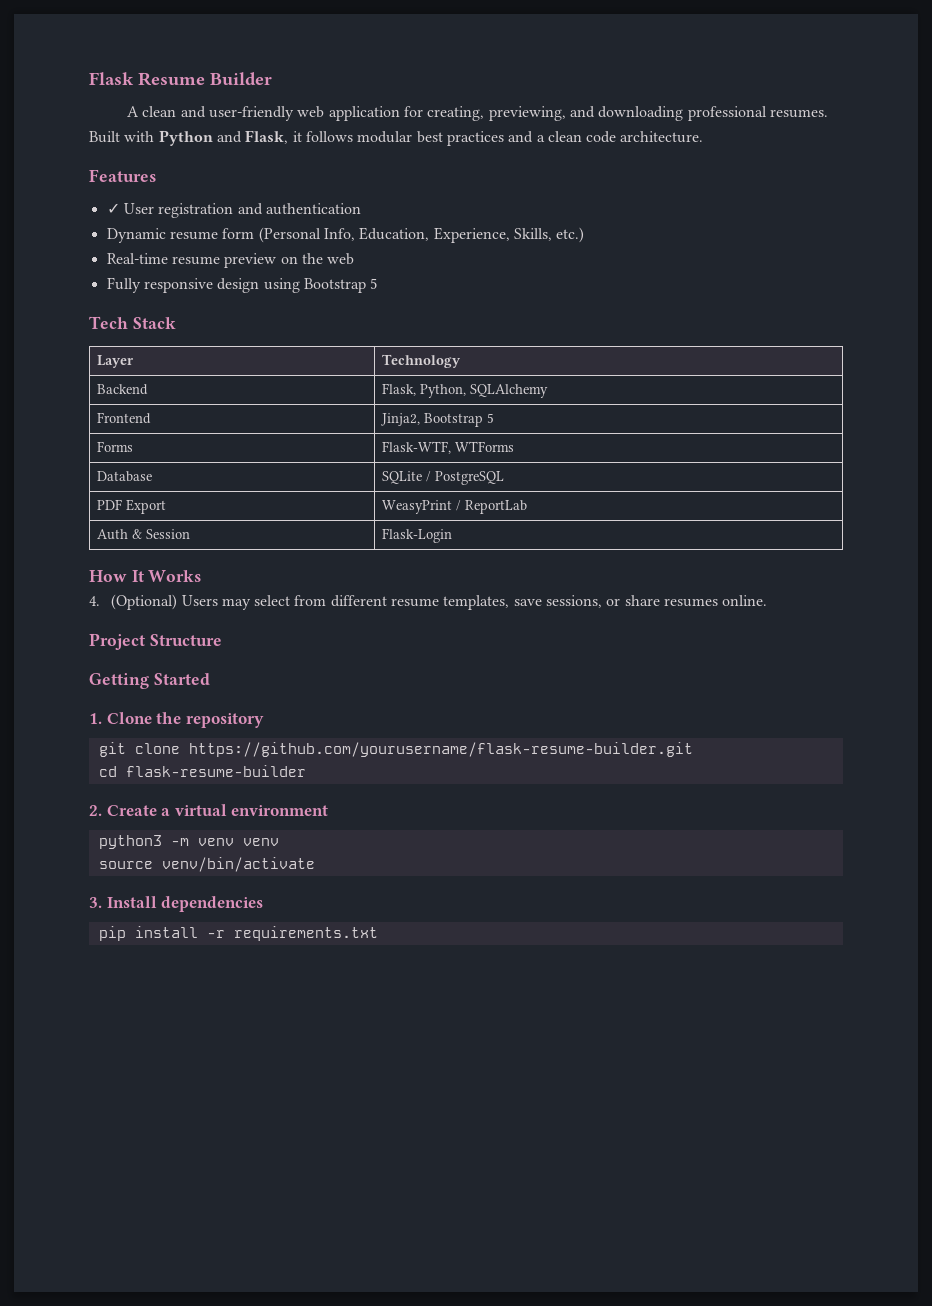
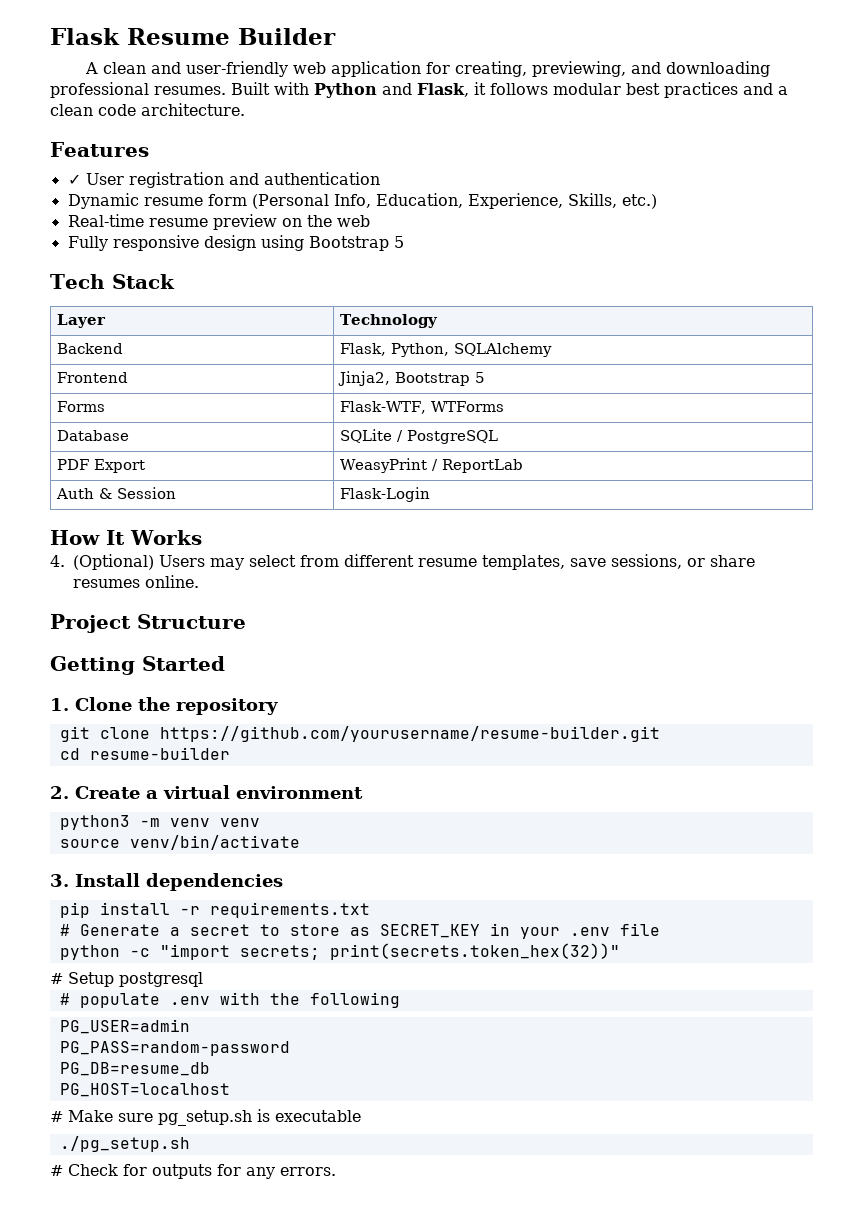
[188,742,693,757] https://github.com/yourusername/flask-resume-builder.git -> [159,726,660,742] https://github.com/yourusername/resume-builder.git
[125,765,306,777] flask-resume-builder -> [89,747,230,760] resume-builder
(378, 933) none -> [59,923,660,939] [59,943,620,960] [50,972,203,987] [59,992,400,1008] [59,1019,190,1034] [59,1041,290,1056] [59,1062,210,1076] [59,1083,230,1097] [50,1109,361,1126] [59,1136,190,1152] [50,1164,336,1179] // # Generate a secret to store as SECRET_KEY in your .env file // python -c "import secrets; print(secrets.token_hex(32))" // # Setup postgresql // # populate .env with the following // PG_USER=admin // PG_PASS=random-password // PG_DB=resume_db // PG_HOST=localhost // # Make sure pg_setup.sh is executable // ./pg_setup.sh // # Check for outputs for any errors.

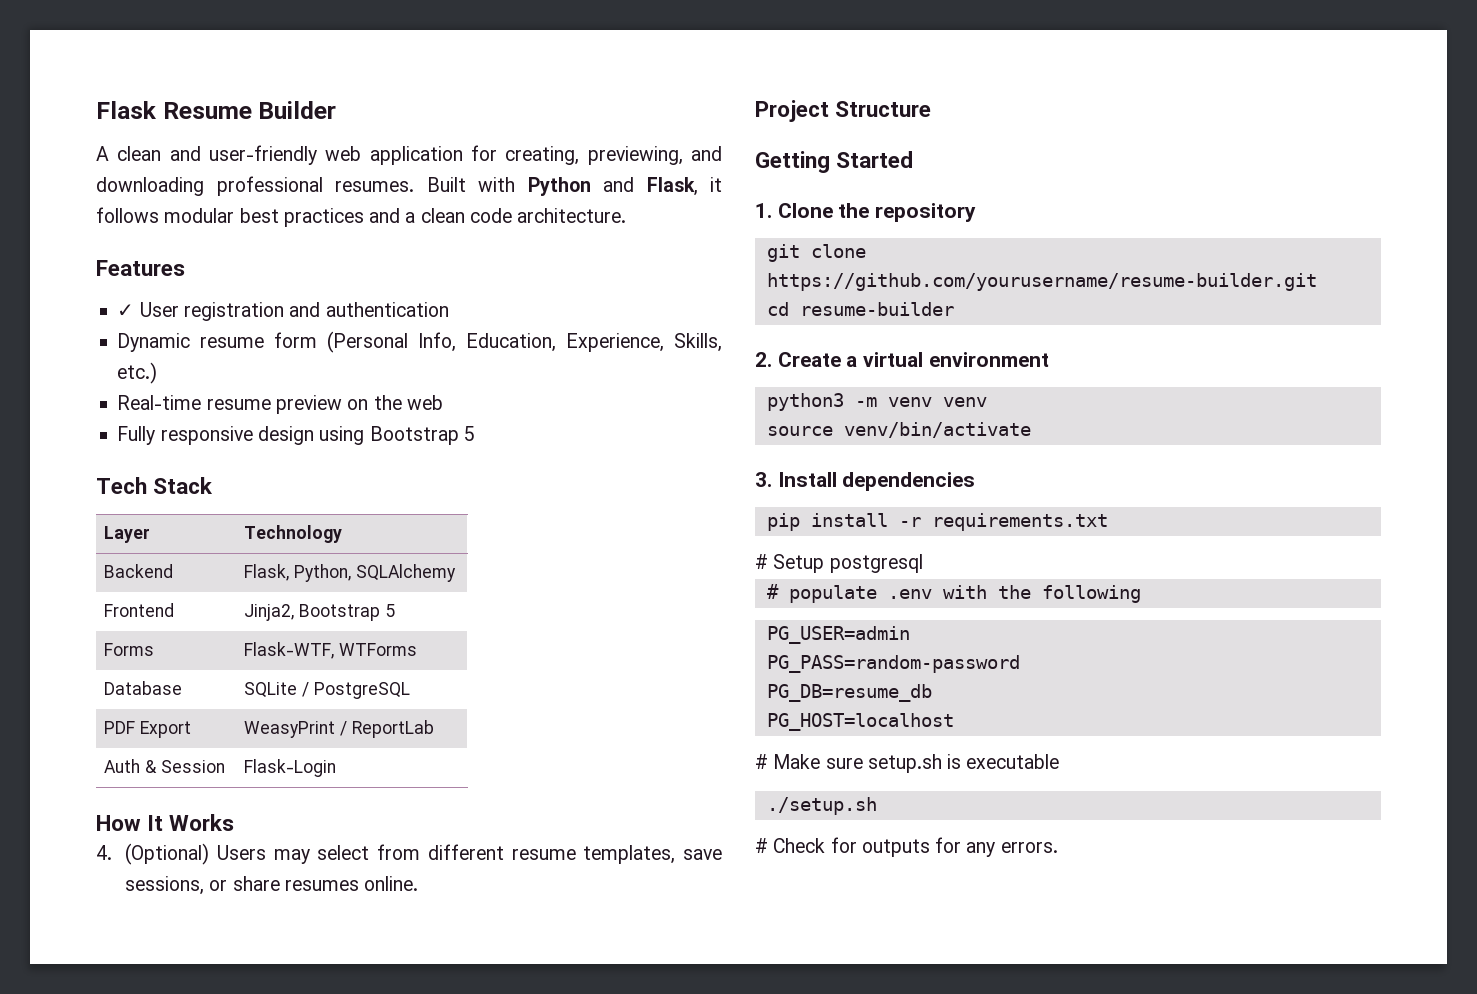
[59,923,660,939] [59,943,620,960] // # Generate a secret to store as SECRET_KEY in your .env file // python -c "import secrets; print(secrets.token_hex(32))" -> (1108, 522) none
[158,1110,252,1126] pg_setup.sh -> [867,754,942,773] setup.sh
[59,1136,190,1152] ./pg_setup.sh -> [766,797,877,815] ./setup.sh

